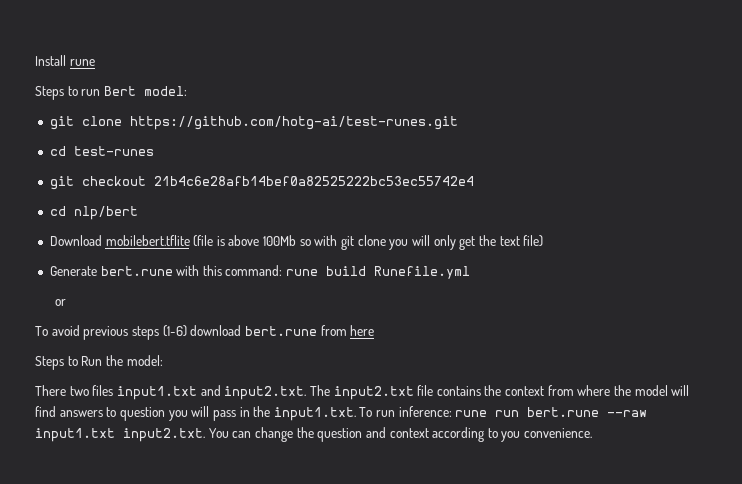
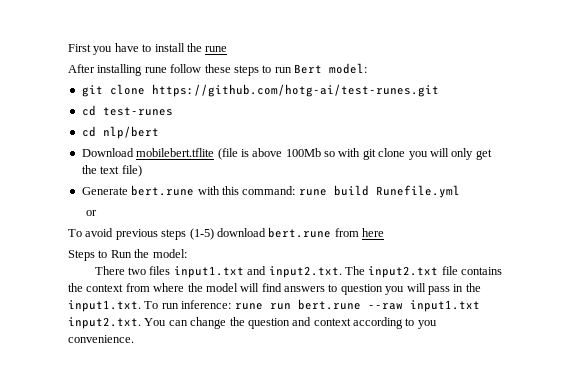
[35,55,95,66] [35,86,64,100] Install rune // Steps -> [68,43,228,55] [68,64,259,76] First you have to install the rune // After installing rune follow these steps
[49,176,474,190] // git checkout 21b4c6e28afb14bef0a82525222bc53ec55742e4 -> (173, 111) none
[162,325,187,337] (1-6) -> [189,228,214,240] (1-5)

